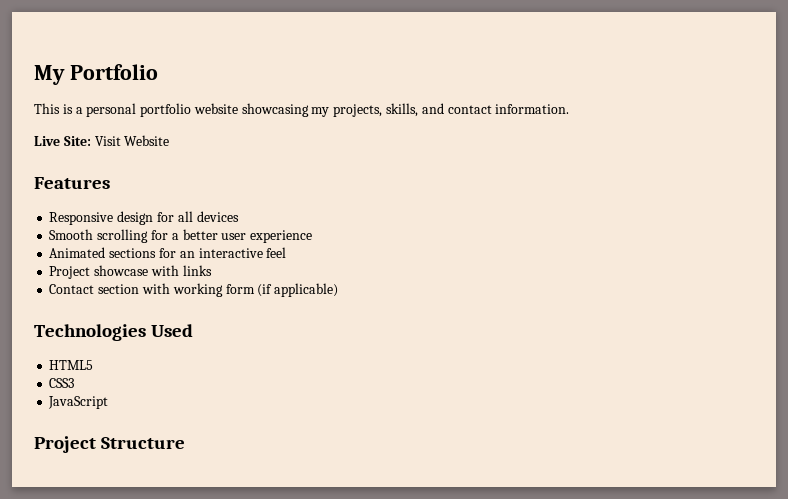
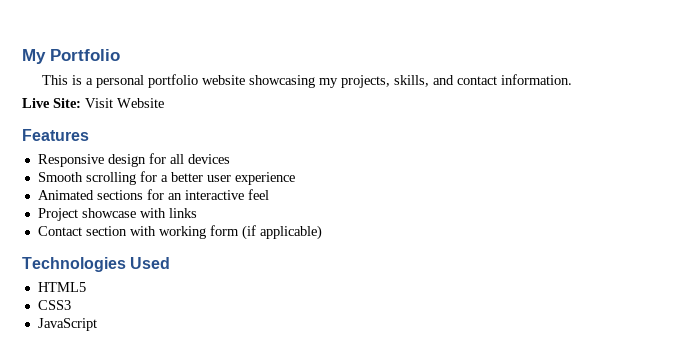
[34,436,186,453] // Project Structure -> (97, 324) none

